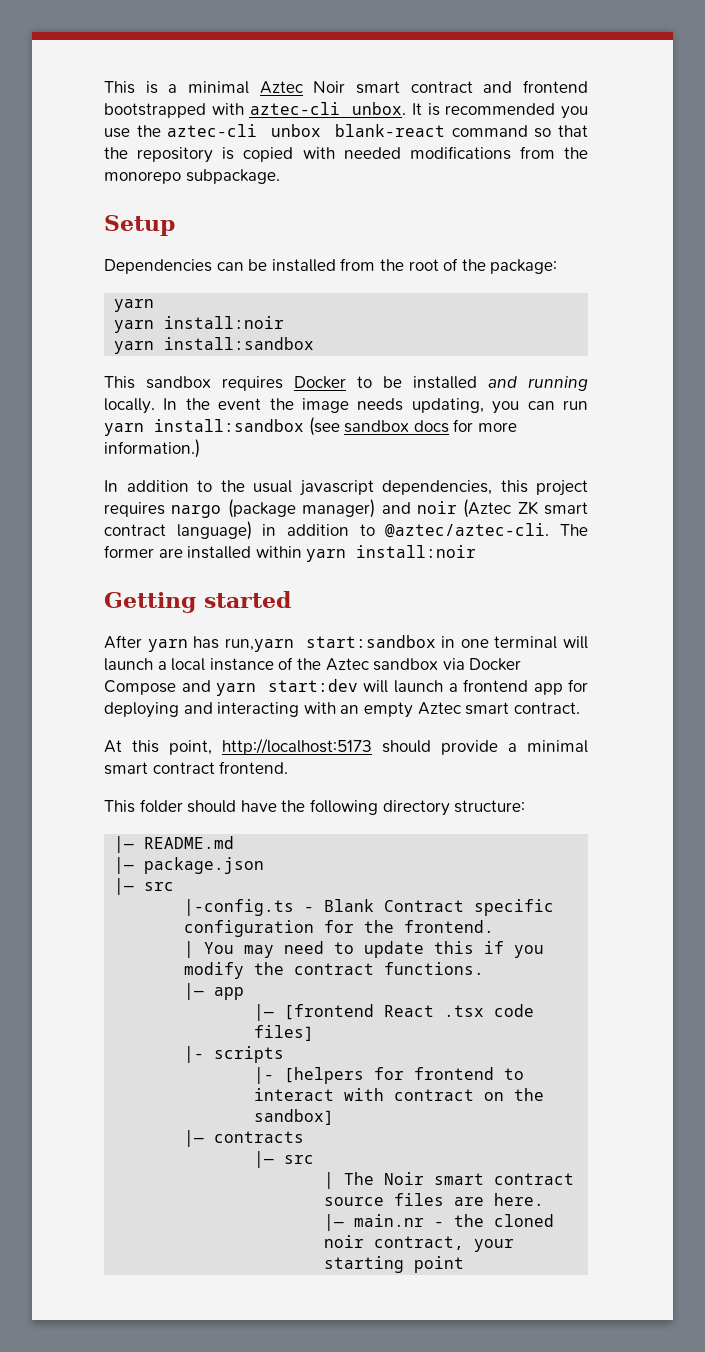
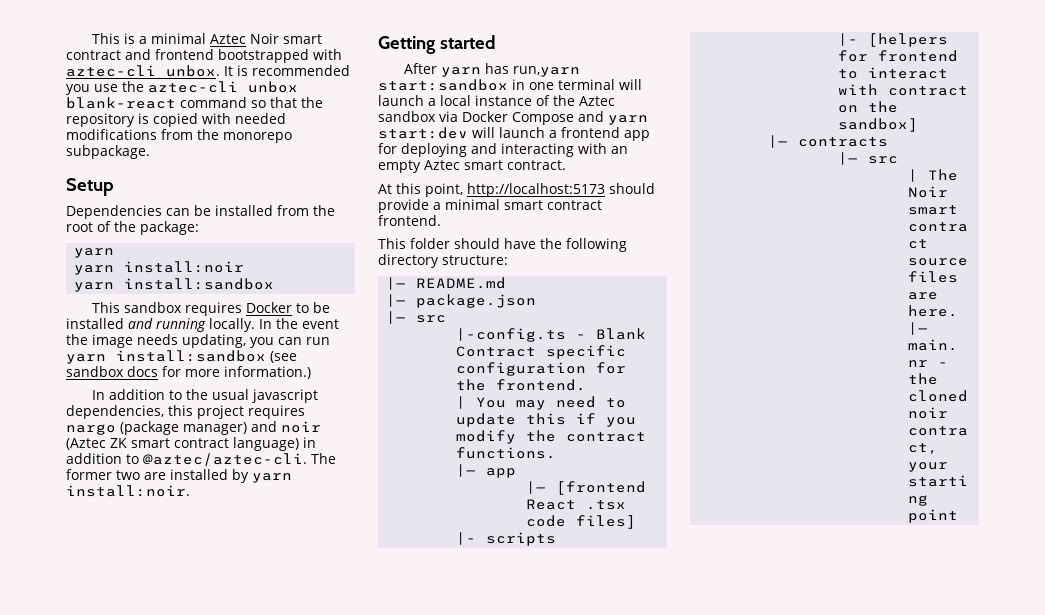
(154, 551) none -> [116,470,140,480] two
[255,545,477,562] within yarn install:noir -> [232,469,292,483] [66,485,190,497] by yarn install:noir.

